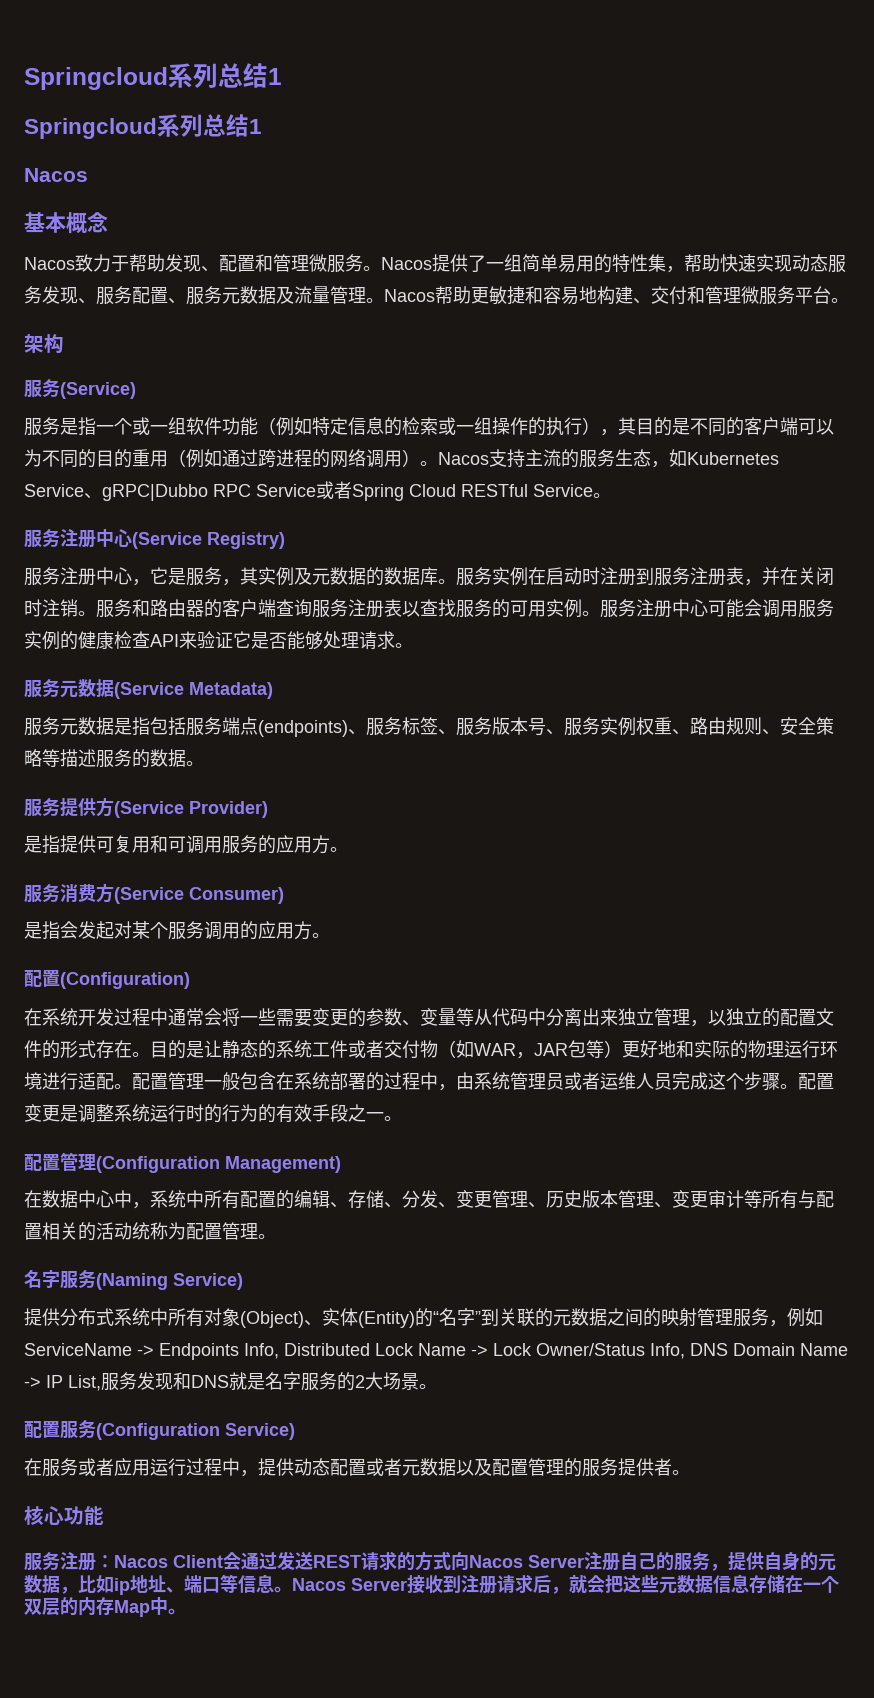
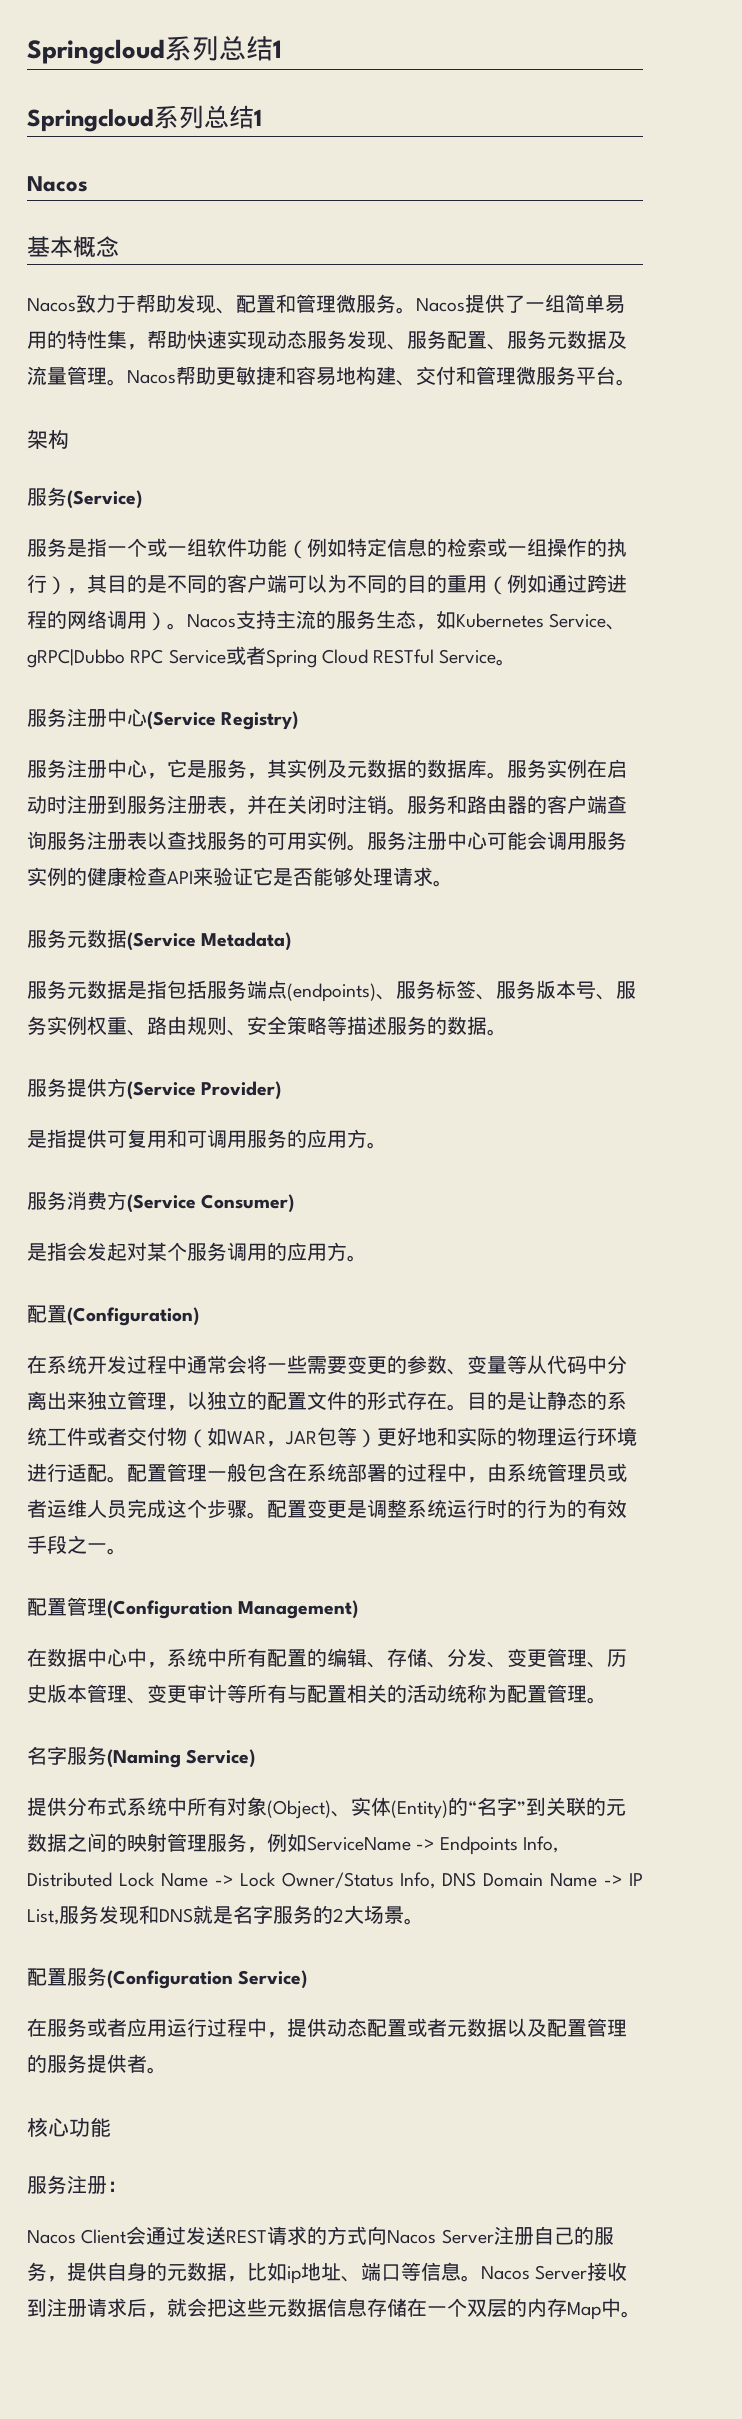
(114, 1561) none -> (127, 2186) //

